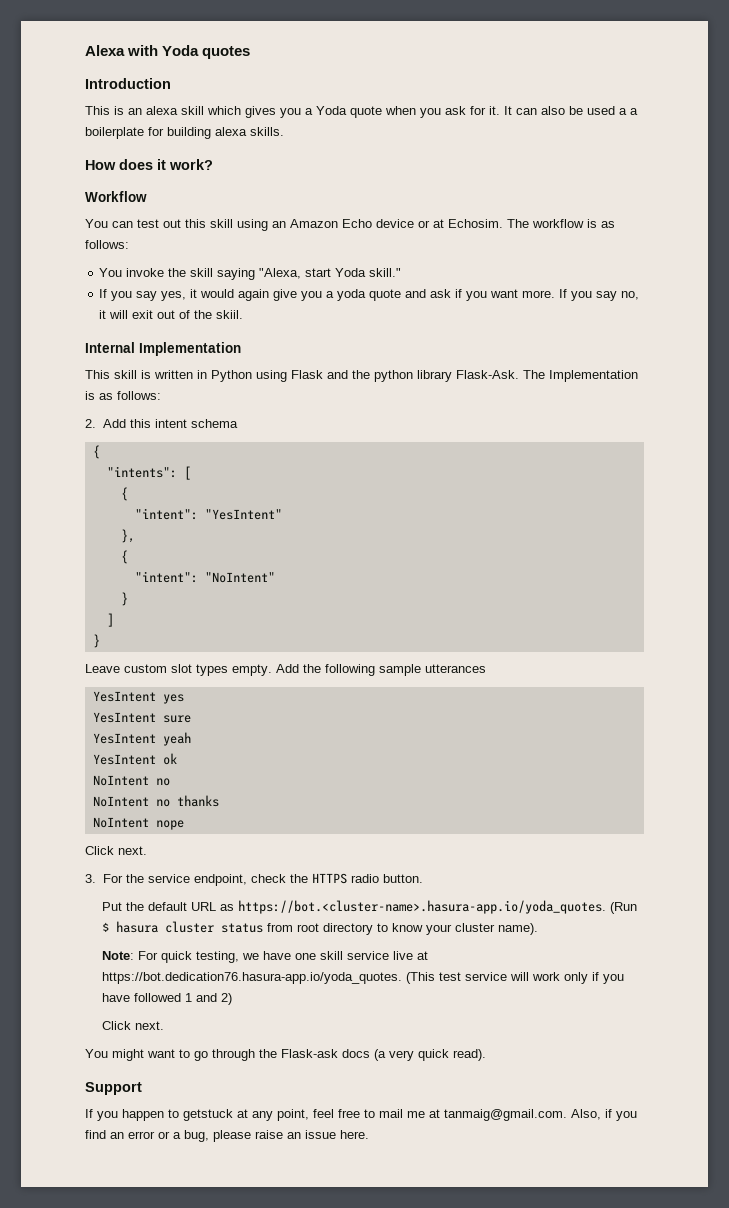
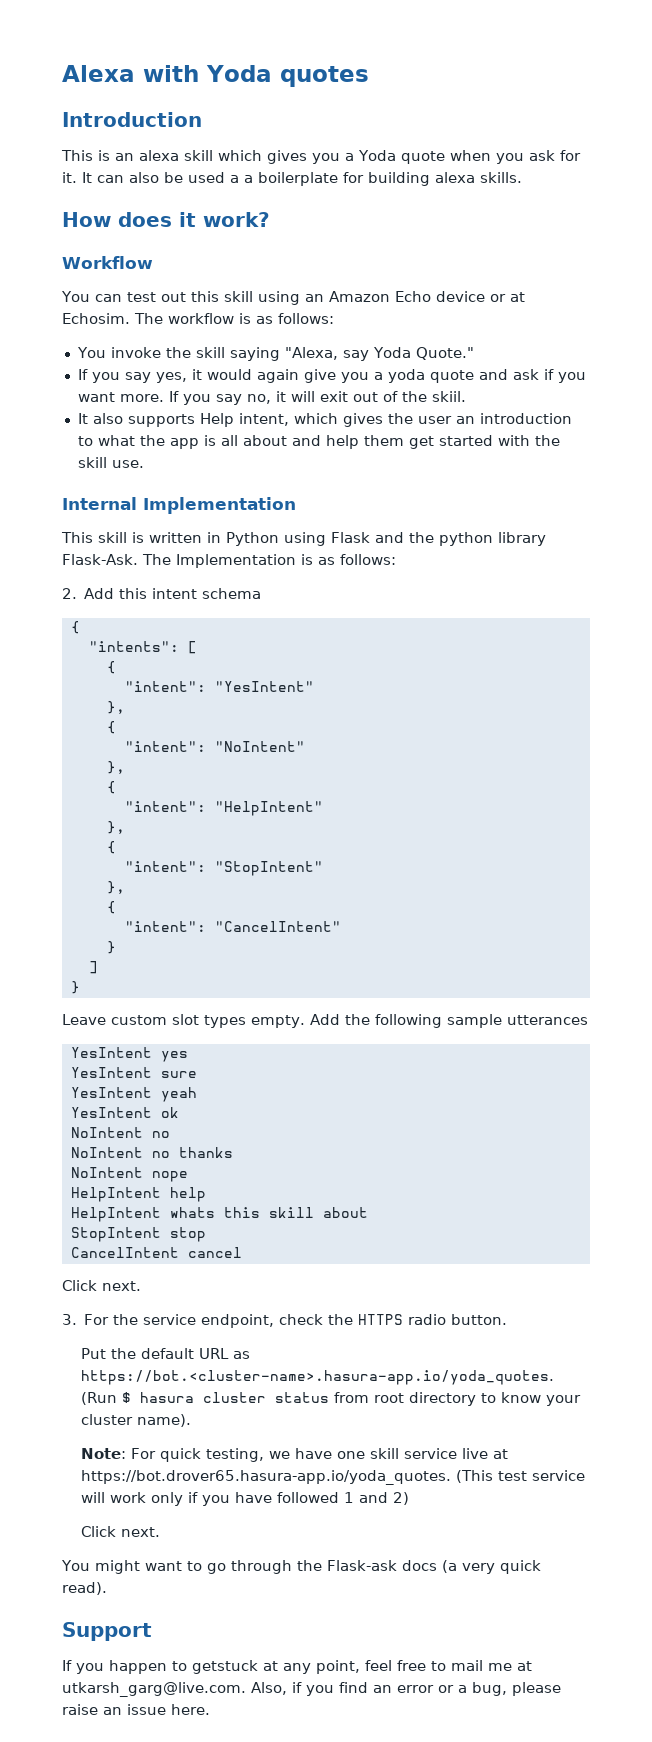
[305,268,402,277] start Yoda skill." -> [342,347,474,361] say Yoda Quote."
(244, 314) none -> [77,413,572,427] [77,435,560,449] [77,457,144,468] // It also supports Help intent, which gives the user an introduction to what the app is all about and help them get started with the skill use.
(275, 577) none -> [106,761,125,774] [106,781,116,794] [124,801,323,816] [106,821,125,834] [106,841,116,854] [124,861,323,876] [106,881,125,894] [106,901,116,914] [124,921,341,932] // }, // { // "intent": "HelpIntent" // }, // { // "intent": "StopIntent" // }, // { // "intent": "CancelIntent"
(184, 825) none -> [70,1187,206,1202] [70,1207,368,1222] [70,1227,206,1242] [70,1247,242,1258] // HelpIntent help // HelpIntent whats this skill about // StopIntent stop // CancelIntent cancel
[101,972,402,984] https://bot.dedication76.hasura-app.io/yoda_quotes. -> [80,1470,451,1485] https://bot.drover65.hasura-app.io/yoda_quotes.
[444,1109,567,1121] tanmaig@gmail.com. -> [62,1682,246,1697] utkarsh_garg@live.com.

